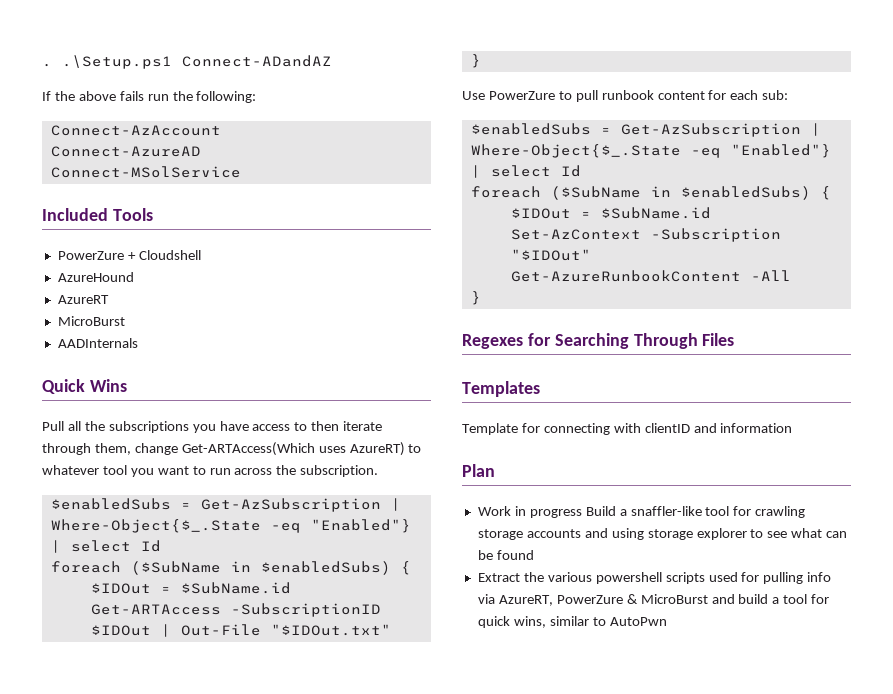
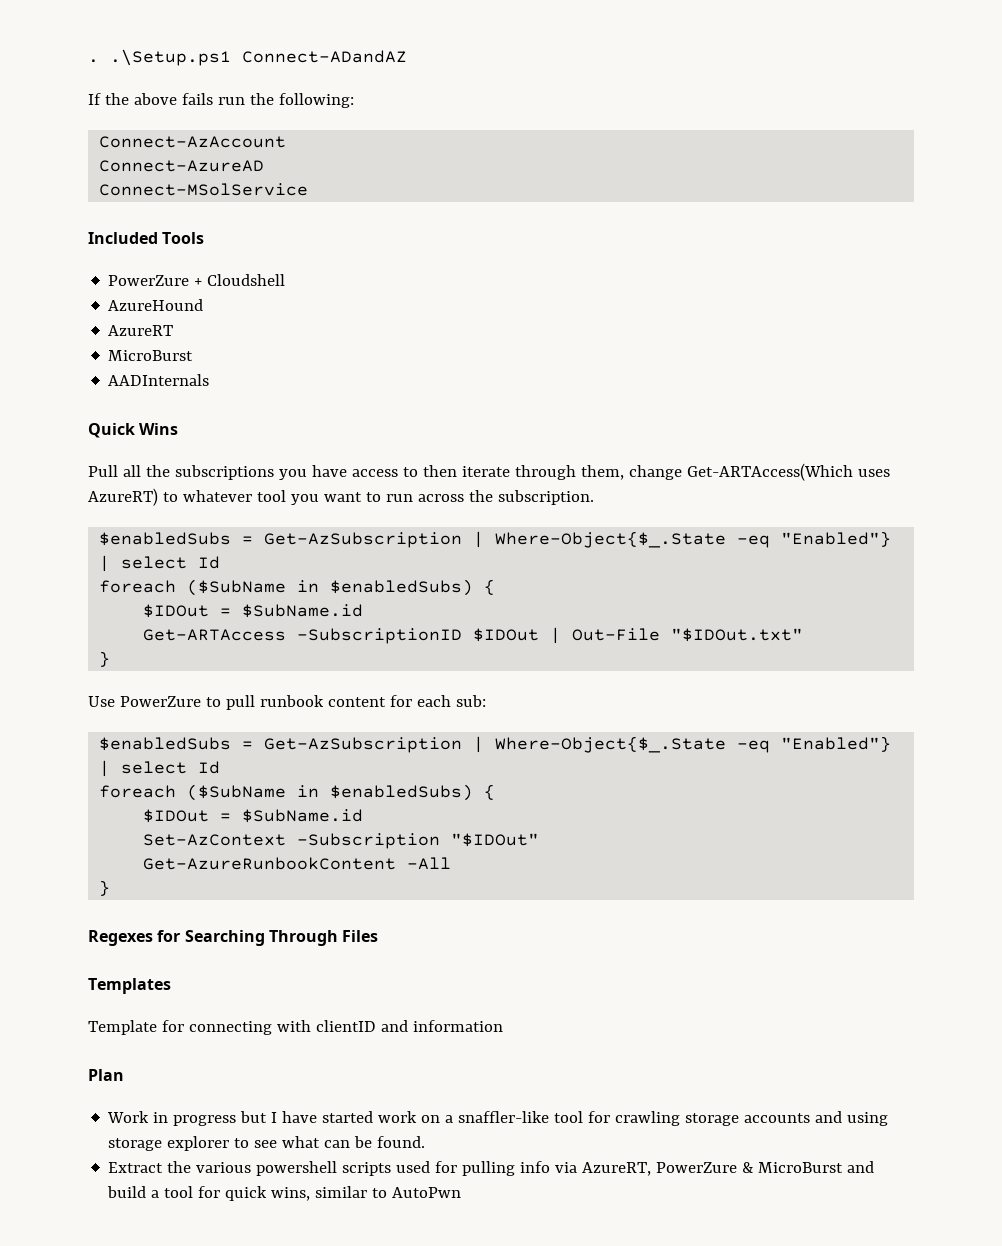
[585,506,616,516] Build -> [240,1111,441,1123] but I have started work on
[496,550,534,560] found -> [377,1136,426,1148] found.

